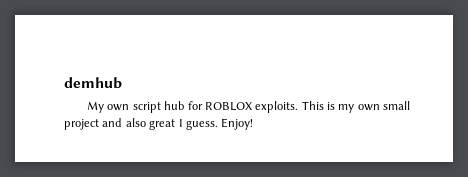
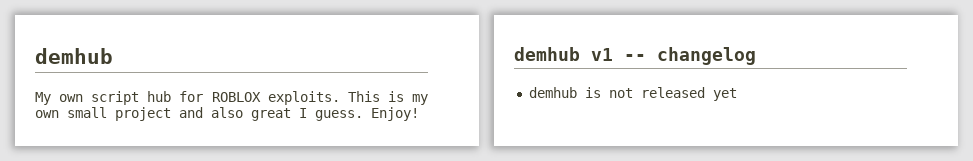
(254, 124) none -> [514,47,756,65] [528,87,737,101] // demhub v1 -- changelog // demhub is not released yet

